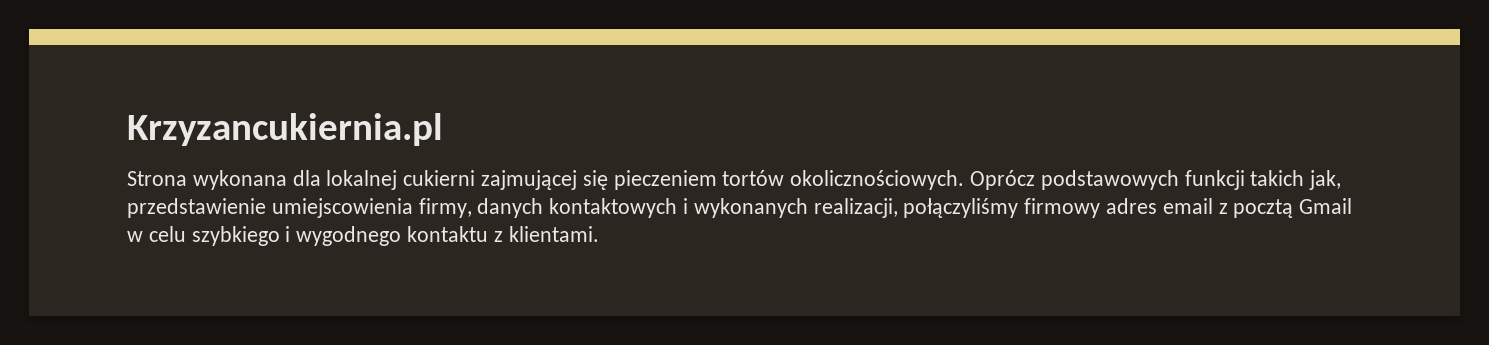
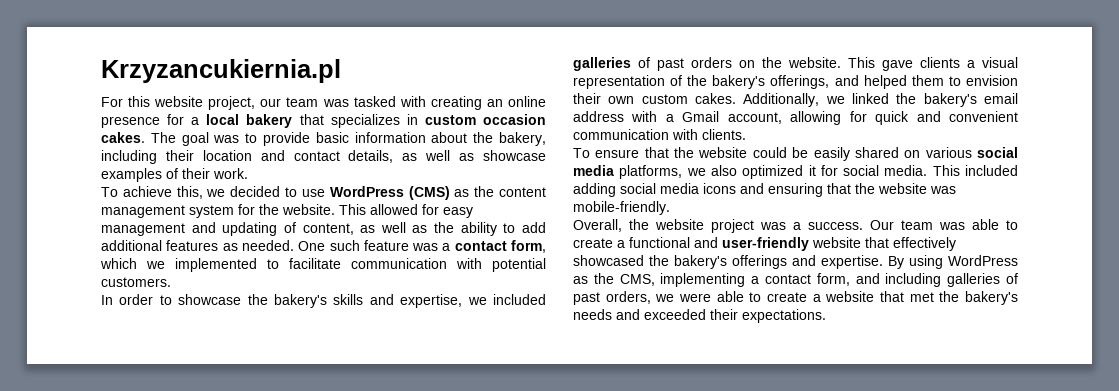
[127,170,1342,190] [127,198,1353,218] [127,226,599,246] Strona wykonana dla lokalnej cukierni zajmującej się pieczeniem tortów okolicznościowych. Oprócz podstawowych funkcji takich jak, przedstawienie umiejscowienia firmy, danych kontaktowych i wykonanych realizacji, połączyliśmy firmowy adres email z pocztą Gmail w celu szybkiego i wygodnego kontaktu z klientami. -> [101,96,546,110] [101,114,546,128] [101,132,546,146] [101,150,547,164] [101,168,248,182] [101,186,546,200] [101,204,473,218] [101,222,546,236] [101,240,546,253] [100,258,546,272] [101,277,171,287] [101,294,546,308] [573,57,1018,71] [573,75,1018,89] [573,93,1018,107] [573,111,1018,125] [573,129,746,140] [573,147,1018,161] [573,165,1019,179] [573,183,956,197] [573,201,670,215] [573,219,1018,233] [573,237,956,251] [573,255,1018,269] [573,273,1018,287] [573,291,1018,305] [573,309,826,323] For this website project, our team was tasked with creating an online presence for a local bakery that specializes in custom occasion cakes. The goal was to provide basic information about the bakery, including their location and contact details, as well as showcase examples of their work. // To achieve this, we decided to use WordPress (CMS) as the content management system for the website. This allowed for easy management and updating of content, as well as the ability to add additional features as needed. One such feature was a contact form, which we implemented to facilitate communication with potential customers. // In order to showcase the bakery's skills and expertise, we included galleries of past orders on the website. This gave clients a visual representation of the bakery's offerings, and helped them to envision their own custom cakes. Additionally, we linked the bakery's email address with a Gmail account, allowing for quick and convenient communication with clients. // To ensure that the website could be easily shared on various social media platforms, we also optimized it for social media. This included adding social media icons and ensuring that the website was mobile-friendly. // Overall, the website project was a success. Our team was able to create a functional and user-friendly website that effectively showcased the bakery's offerings and expertise. By using WordPress as the CMS, implementing a contact form, and including galleries of past orders, we were able to create a website that met the bakery's needs and exceeded their expectations.

